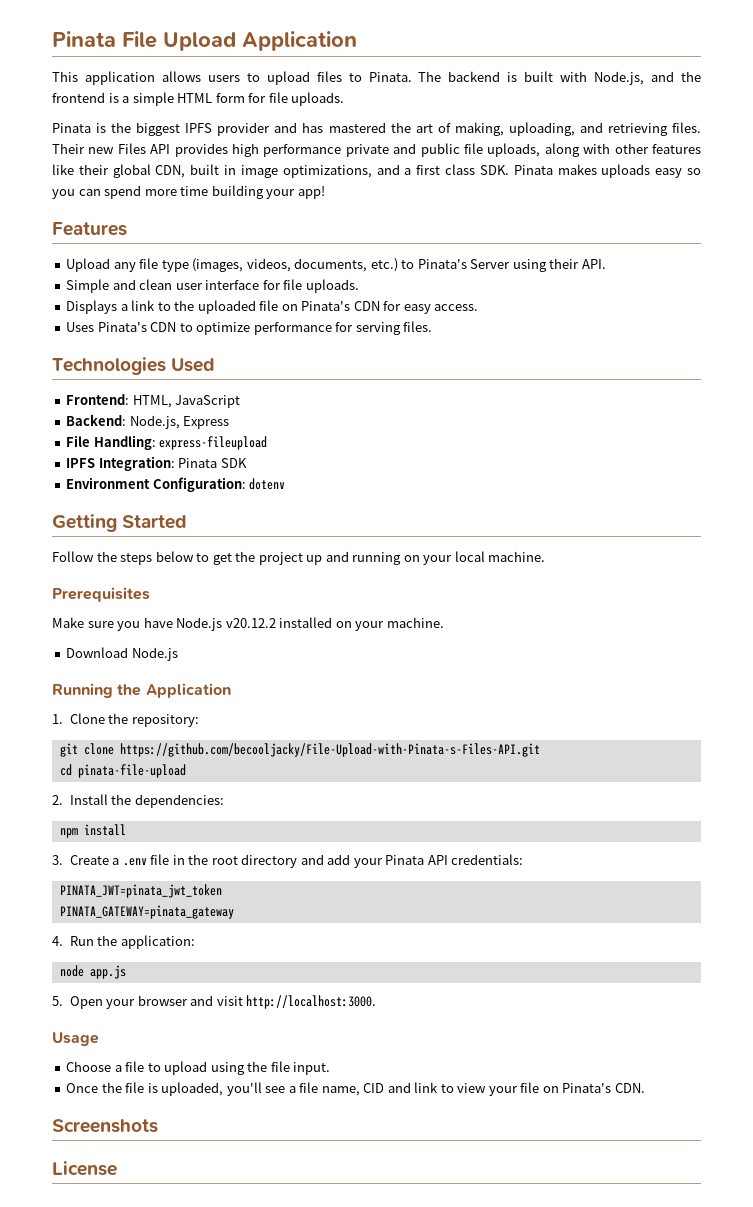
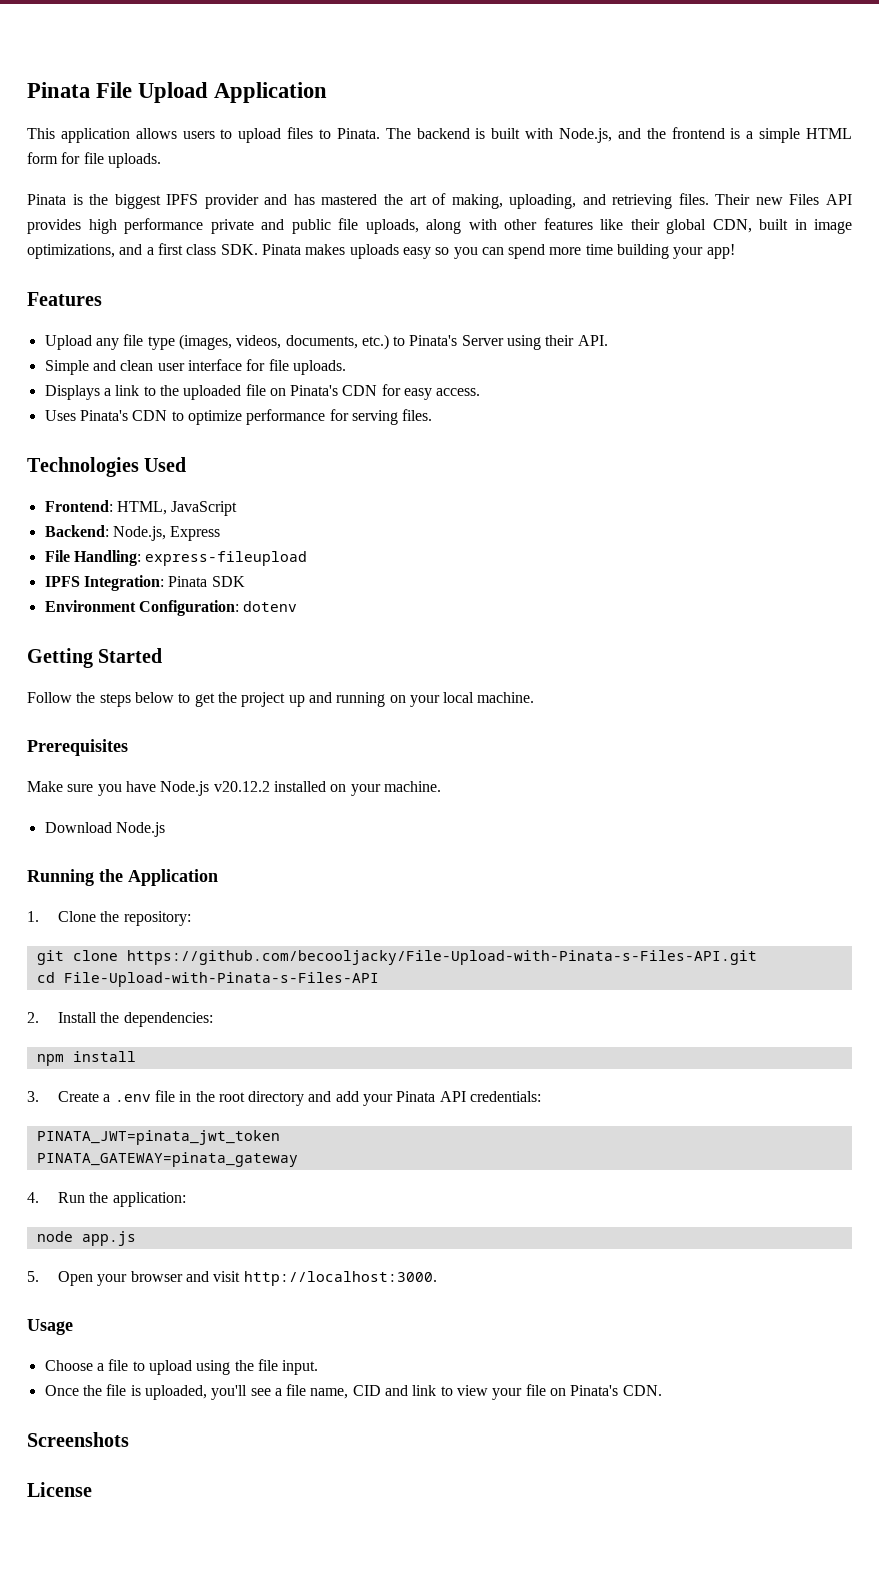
[77,764,186,778] pinata-file-upload -> [63,972,379,987] File-Upload-with-Pinata-s-Files-API

